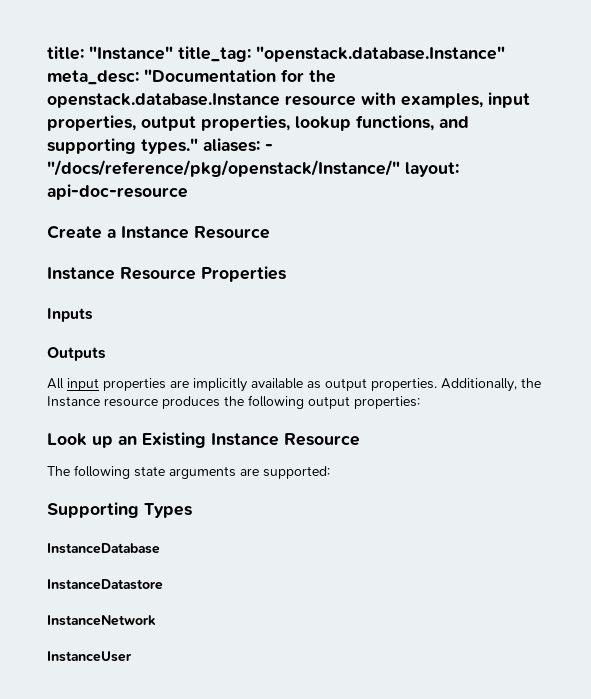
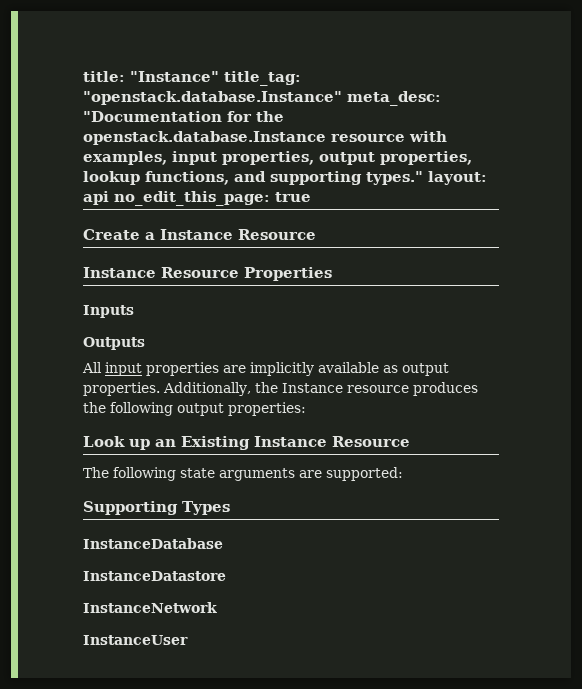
[203,138,273,152] [47,160,459,177] [47,184,188,200] aliases: - "/docs/reference/pkg/openstack/Instance/" layout: api-doc-resource -> [428,171,487,185] [83,191,311,206] layout: api no_edit_this_page: true

